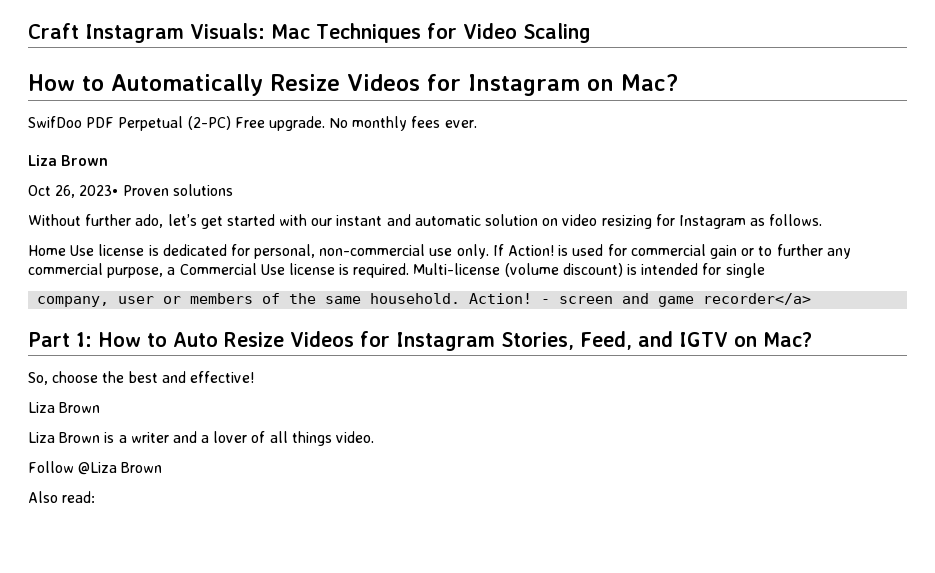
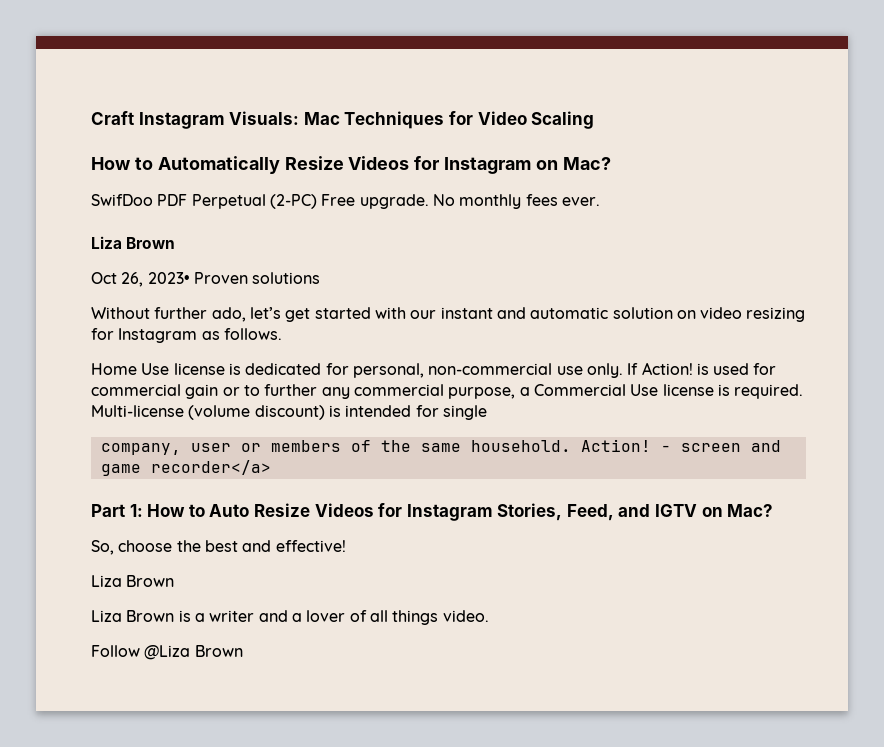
[28,491,96,503] // Also read: -> (243, 651) none

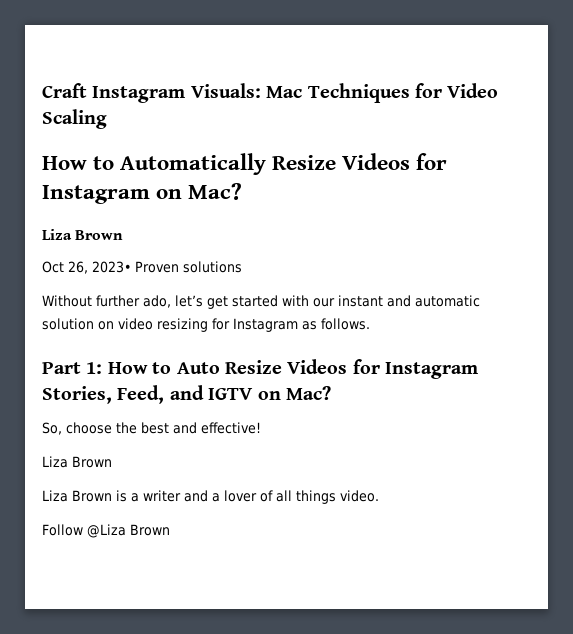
[91,194,600,209] // SwifDoo PDF Perpetual (2-PC) Free upgrade. No monthly fees ever. -> (243, 191) none
[91,362,777,378] [91,384,804,399] [91,405,487,420] [100,439,781,455] [100,460,271,476] // Home Use license is dedicated for personal, non-commercial use only. If Action! is used for commercial gain or to further any commercial purpose, a Commercial Use license is required. Multi-license (volume discount) is intended for single // company, user or members of the same household. Action! - screen and game recorder</a> -> (370, 324) none

